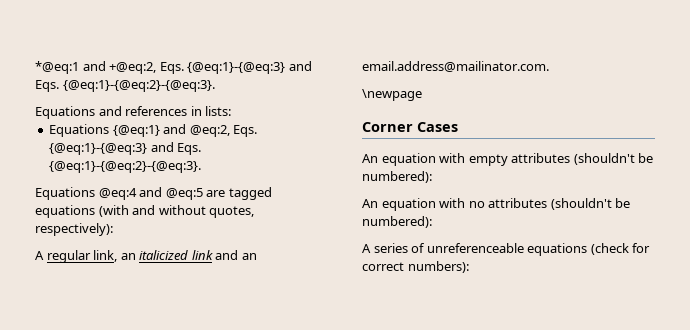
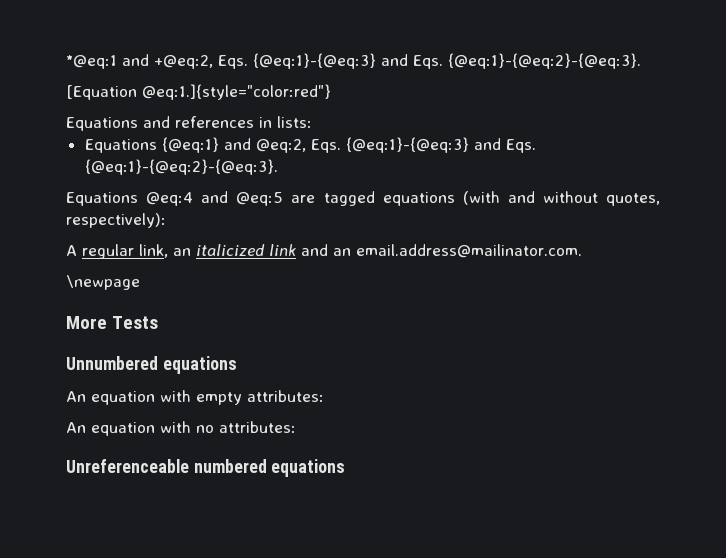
(215, 86) none -> [66,84,331,100] // [Equation @eq:1.]{style="color:red"}
[362,122,458,132] Corner Cases -> [66,316,159,329] [66,356,237,374] More Tests // Unnumbered equations
[511,153,654,165] [362,171,432,183] attributes (shouldn't be numbered): -> [247,390,324,402] attributes:
[488,198,631,210] [362,216,432,228] [362,243,651,256] [362,261,469,273] attributes (shouldn't be numbered): // A series of unreferenceable equations (check for correct numbers): -> [219,421,296,433] [66,459,346,477] attributes: // Unreferenceable numbered equations

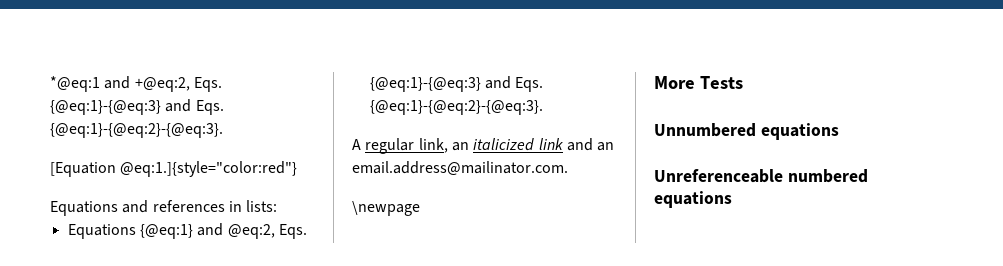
[66,191,661,206] [66,213,166,228] // Equations @eq:4 and @eq:5 are tagged equations (with and without quotes, respectively): -> (543, 107) none
[66,390,324,405] [66,421,296,436] // An equation with empty attributes: // An equation with no attributes: -> (839, 131) none

